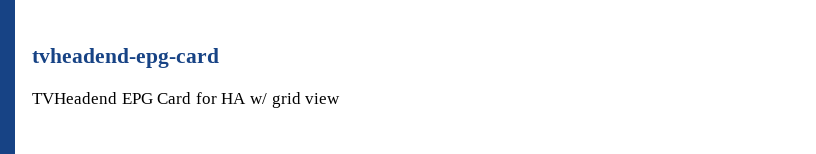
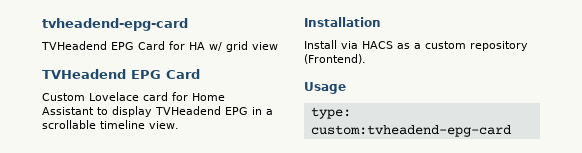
(341, 98) none -> [42,69,200,79] [42,92,225,101] [42,106,273,117] [42,120,179,129] [304,17,381,27] [304,40,528,51] [304,54,366,64] [304,82,346,94] [310,107,351,119] [310,125,511,137] // TVHeadend EPG Card // Custom Lovelace card for Home Assistant to display TVHeadend EPG in a scrollable timeline view. // Installation // Install via HACS as a custom repository (Frontend). // Usage // type: custom:tvheadend-epg-card

